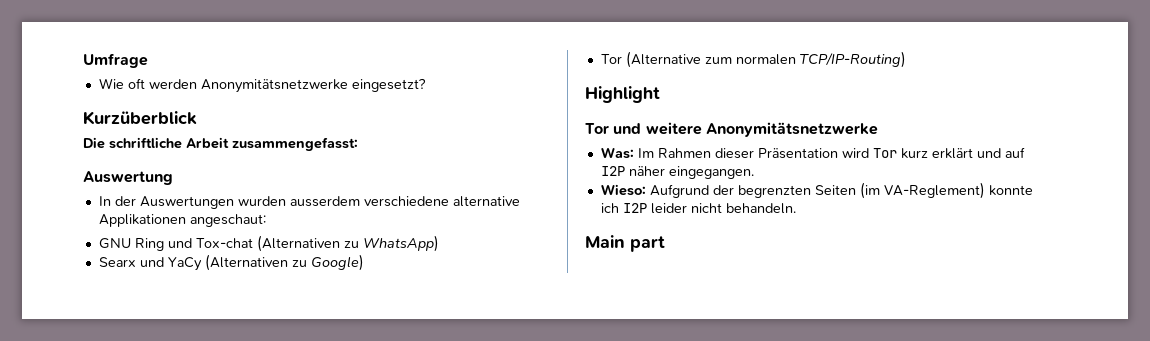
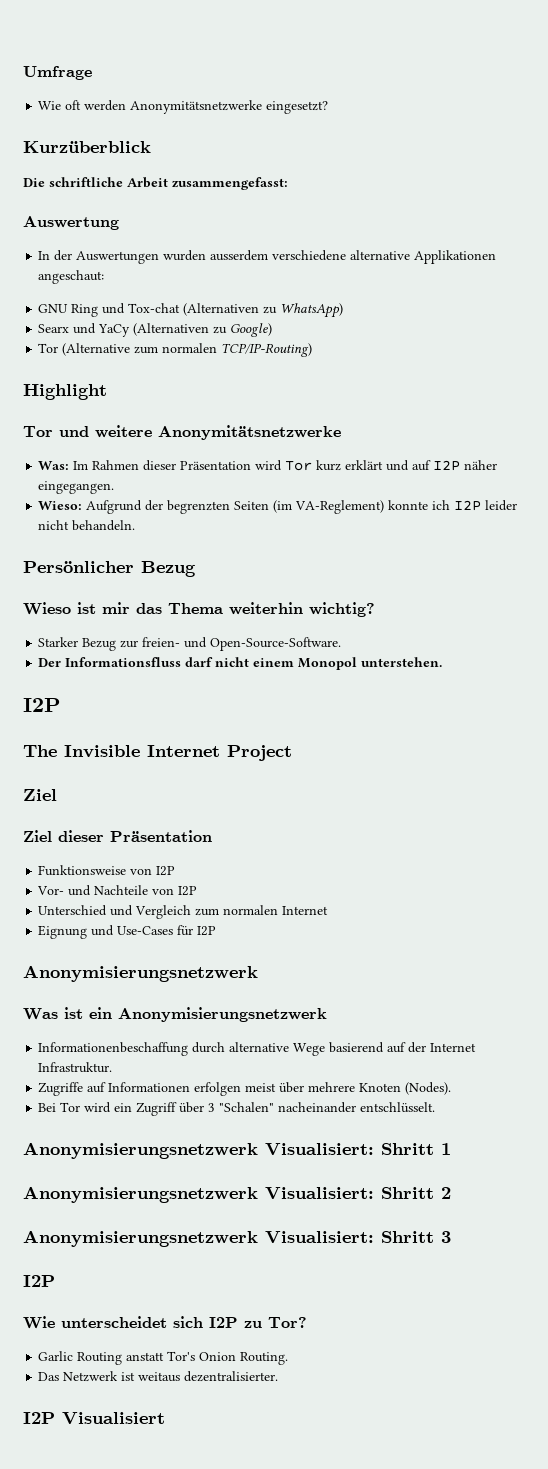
[585,235,665,252] Main part -> [23,561,196,577] [23,602,375,617] [38,637,342,651] [38,657,443,670] [23,698,61,712] [23,745,292,761] [23,789,57,801] [23,830,212,842] [38,865,176,876] [37,885,198,896] [38,905,329,919] [38,925,217,939] [23,965,258,982] [23,1007,327,1022] [38,1042,477,1056] [38,1062,113,1073] [38,1082,452,1096] [38,1102,436,1116] [23,1142,451,1159] [23,1186,451,1203] [23,1230,451,1247] [23,1275,55,1287] [23,1316,307,1329] [38,1351,289,1365] [38,1371,279,1382] [23,1412,165,1424] Persönlicher Bezug // Wieso ist mir das Thema weiterhin wichtig? // Starker Bezug zur freien- und Open-Source-Software. // Der Informationsfluss darf nicht einem Monopol unterstehen. // I2P // The Invisible Internet Project // Ziel // Ziel dieser Präsentation // Funktionsweise von I2P // Vor- und Nachteile von I2P // Unterschied und Vergleich zum normalen Internet // Eignung und Use-Cases für I2P // Anonymisierungsnetzwerk // Was ist ein Anonymisierungsnetzwerk // Informationenbeschaffung durch alternative Wege basierend auf der Internet Infrastruktur. // Zugriffe auf Informationen erfolgen meist über mehrere Knoten (Nodes). // Bei Tor wird ein Zugriff über 3 "Schalen" nacheinander entschlüsselt. // Anonymisierungsnetzwerk Visualisiert: Shritt 1 // Anonymisierungsnetzwerk Visualisiert: Shritt 2 // Anonymisierungsnetzwerk Visualisiert: Shritt 3 // I2P // Wie unterscheidet sich I2P zu Tor? // Garlic Routing anstatt Tor's Onion Routing. // Das Netzwerk ist weitaus dezentralisierter. // I2P Visualisiert

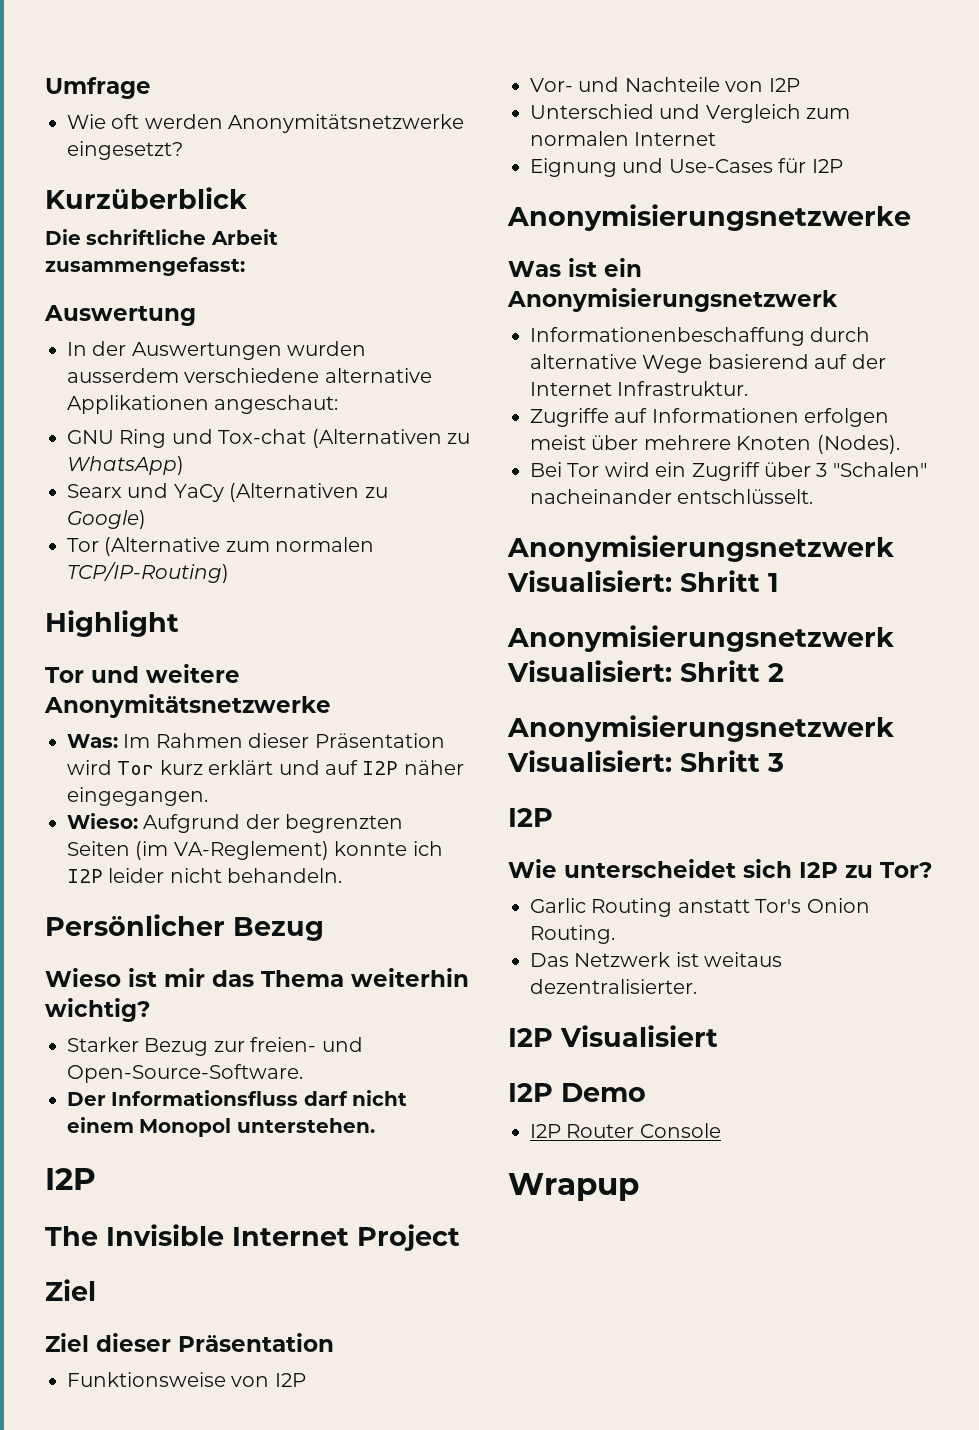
[23,965,258,982] Anonymisierungsnetzwerk -> [507,204,911,231] Anonymisierungsnetzwerke
(165, 1418) none -> [508,1083,646,1102] [530,1123,721,1138] [508,1173,639,1201] // I2P Demo // I2P Router Console // Wrapup

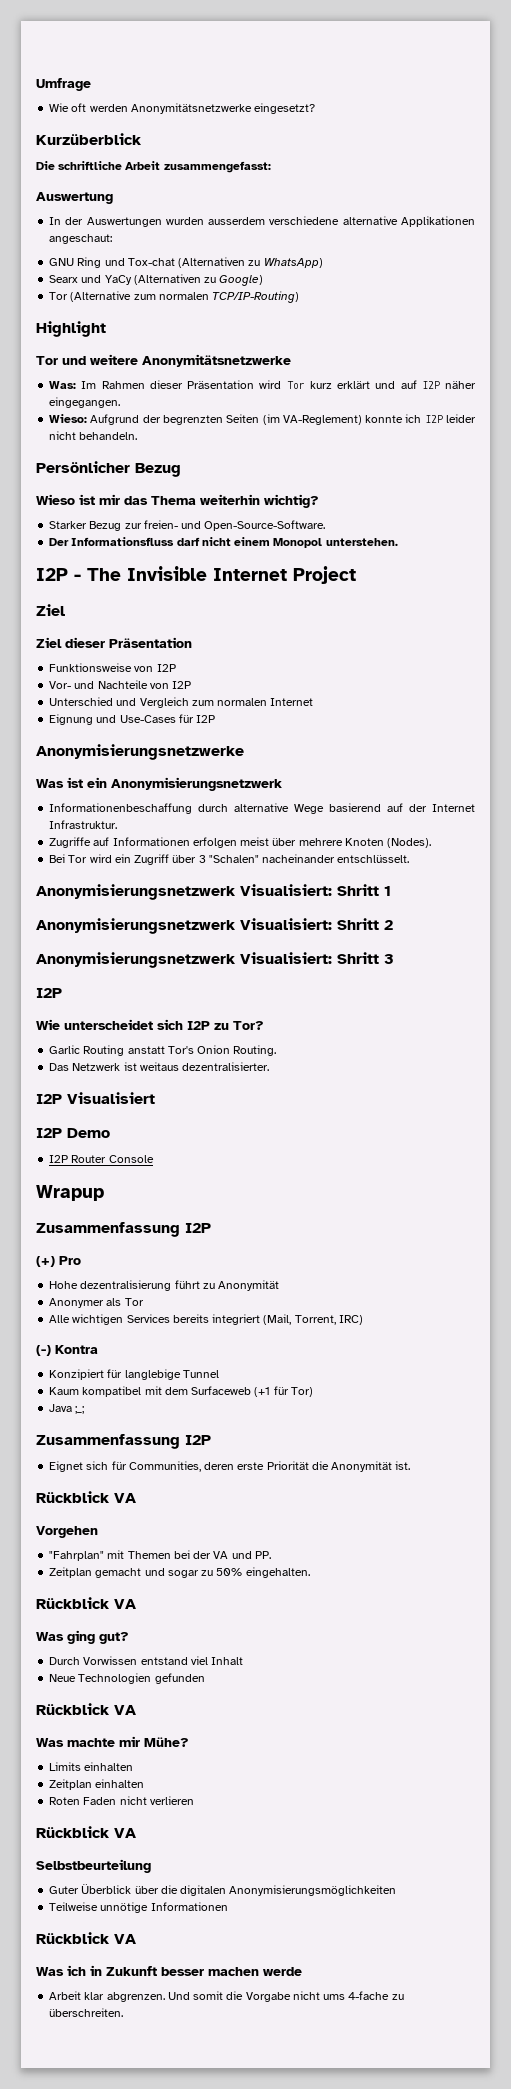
(96, 1179) // -> [74,574,81,581] -
(639, 1187) none -> [36,1222,211,1237] [36,1256,81,1267] [49,1280,280,1291] [49,1298,144,1308] [49,1314,363,1325] [36,1345,98,1356] [49,1369,219,1380] [49,1386,313,1397] [49,1404,85,1414] [36,1434,211,1449] [49,1461,411,1472] [36,1491,136,1503] [36,1526,98,1538] [49,1550,271,1561] [49,1567,310,1578] [36,1597,136,1609] [36,1630,129,1644] [49,1656,244,1665] [49,1673,205,1684] [36,1703,136,1715] [36,1736,189,1747] [49,1762,134,1771] [49,1779,145,1790] [49,1796,194,1805] [36,1826,136,1838] [36,1859,151,1873] [49,1884,397,1896] [49,1902,228,1913] [36,1932,136,1944] [36,1965,302,1976] [49,1991,404,2002] [49,2008,124,2017] // Zusammenfassung I2P // (+) Pro // Hohe dezentralisierung führt zu Anonymität // Anonymer als Tor // Alle wichtigen Services bereits integriert (Mail, Torrent, IRC) // (-) Kontra // Konzipiert für langlebige Tunnel // Kaum kompatibel mit dem Surfaceweb (+1 für Tor) // Java ;_; // Zusammenfassung I2P // Eignet sich für Communities, deren erste Priorität die Anonymität ist. // Rückblick VA // Vorgehen // "Fahrplan" mit Themen bei der VA und PP. // Zeitplan gemacht und sogar zu 50% eingehalten. // Rückblick VA // Was ging gut? // Durch Vorwissen entstand viel Inhalt // Neue Technologien gefunden // Rückblick VA // Was machte mir Mühe? // Limits einhalten // Zeitplan einhalten // Roten Faden nicht verlieren // Rückblick VA // Selbstbeurteilung // Guter Überblick über die digitalen Anonymisierungsmöglichkeiten // Teilweise unnötige Informationen // Rückblick VA // Was ich in Zukunft besser machen werde // Arbeit klar abgrenzen. Und somit die Vorgabe nicht ums 4-fache zu überschreiten.

